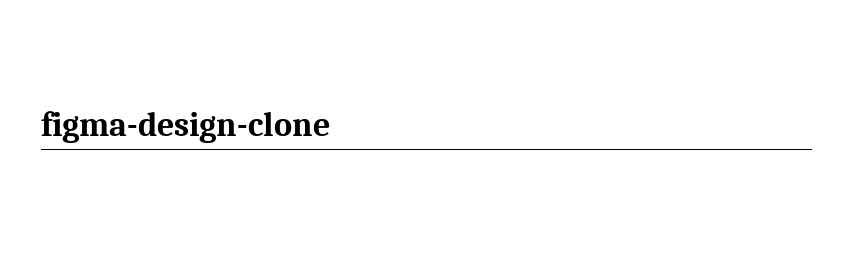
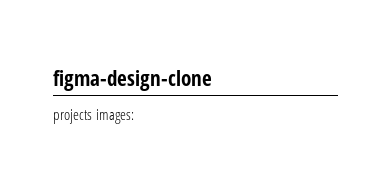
(330, 127) none -> [53,109,135,124] // projects images:

